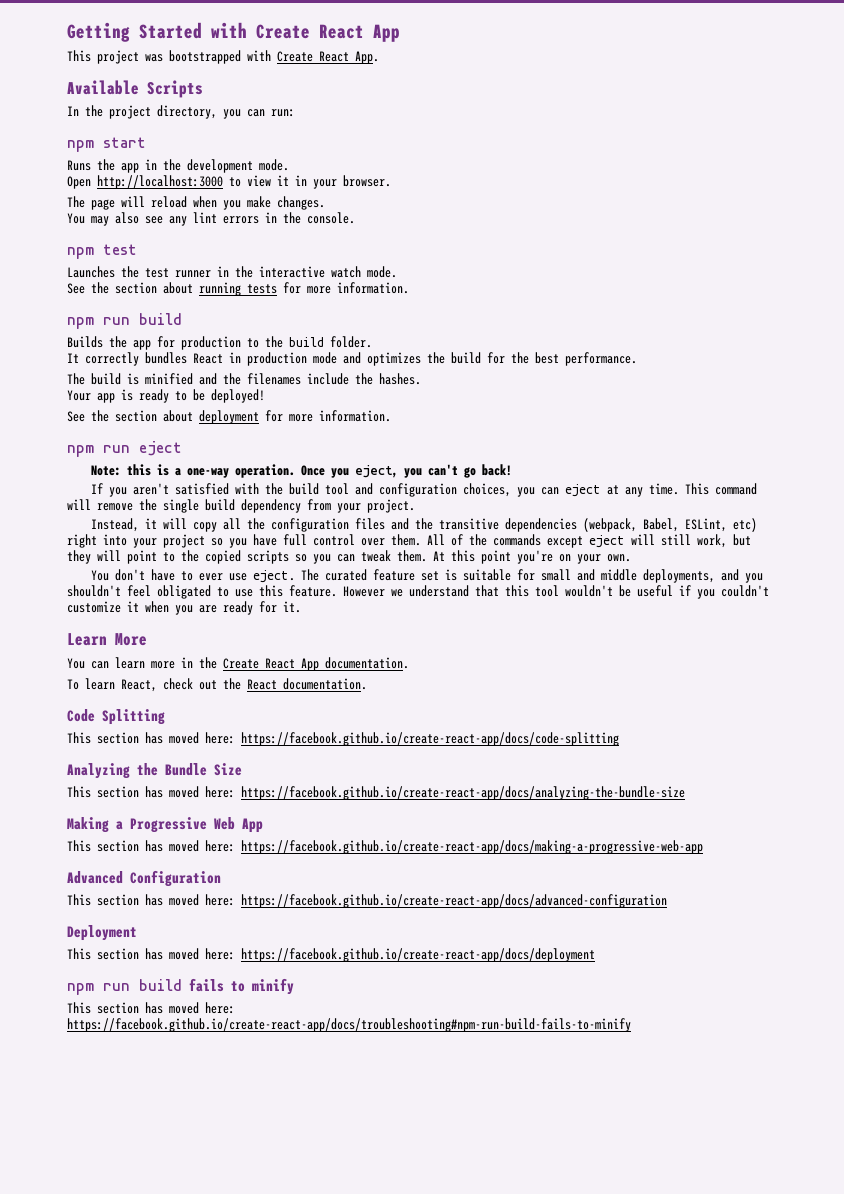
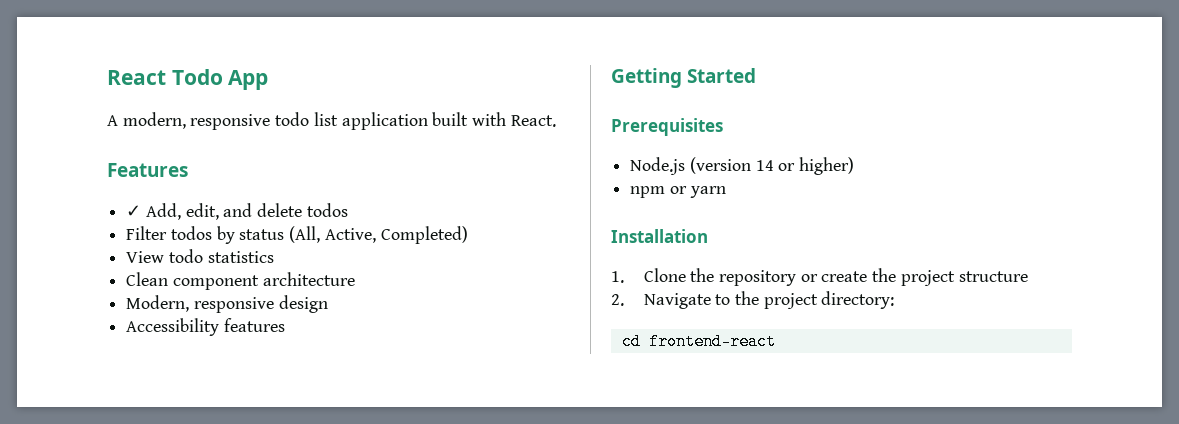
[67,22,400,42] [67,50,379,64] [67,80,203,98] [67,105,295,119] [67,137,146,152] [67,159,289,173] [67,175,391,189] [67,196,325,210] [67,212,355,226] [67,244,137,259] [67,266,397,278] [67,282,409,296] [67,313,182,329] [67,336,372,350] [67,352,637,366] [67,373,421,385] [67,389,265,403] [67,410,391,424] [67,441,182,457] [91,464,513,478] [91,483,758,497] [67,499,415,513] [91,518,758,532] [67,534,751,548] [67,550,631,564] [91,569,764,583] [67,585,769,599] [67,601,301,615] [67,633,147,646] [67,657,409,671] [67,678,367,692] [67,709,165,725] [67,732,619,746] [67,763,242,779] [67,786,685,800] [67,817,263,833] [67,840,703,854] [67,870,221,887] [67,894,667,908] [67,925,137,941] [67,948,595,962] [67,978,294,995] [67,1002,235,1014] [67,1018,631,1032] Getting Started with Create React App // This project was bootstrapped with Create React App. // Available Scripts // In the project directory, you can run: // npm start // Runs the app in the development mode. // Open http://localhost:3000 to view it in your browser. // The page will reload when you make changes. // You may also see any lint errors in the console. // npm test // Launches the test runner in the interactive watch mode. // See the section about running tests for more information. // npm run build // Builds the app for production to the build folder. // It correctly bundles React in production mode and optimizes the build for the best performance. // The build is minified and the filenames include the hashes. // Your app is ready to be deployed! // See the section about deployment for more information. // npm run eject // Note: this is a one-way operation. Once you eject, you can't go back! // If you aren't satisfied with the build tool and configuration choices, you can eject at any time. This command will remove the single build dependency from your project. // Instead, it will copy all the configuration files and the transitive dependencies (webpack, Babel, ESLint, etc) right into your project so you have full control over them. All of the commands except eject will still work, but they will point to the copied scripts so you can tweak them. At this point you're on your own. // You don't have to ever use eject. The curated feature set is suitable for small and middle deployments, and you shouldn't feel obligated to use this feature. However we understand that this tool wouldn't be useful if you couldn't customize it when you are ready for it. // Learn More // You can learn more in the Create React App documentation. // To learn React, check out the React documentation. // Code Splitting // This section has moved here: https://facebook.github.io/create-react-app/docs/code-splitting // Analyzing the Bundle Size // This section has moved here: https://facebook.github.io/create-react-app/docs/analyzing-the-bundle-size // Making a Progressive Web App // This section has moved here: https://facebook.github.io/create-react-app/docs/making-a-progressive-web-app // Advanced Configuration // This section has moved here: https://facebook.github.io/create-react-app/docs/advanced-configuration // Deployment // This section has moved here: https://facebook.github.io/create-react-app/docs/deployment // npm run build fails to minify // This section has moved here: https://facebook.github.io/create-react-app/docs/troubleshooting#npm-run-build-fails-to-minify -> [107,69,269,90] [107,112,556,130] [107,163,188,177] [126,203,348,220] [126,226,468,244] [126,249,274,263] [126,272,355,290] [126,295,328,313] [126,318,285,336] [611,68,757,88] [611,118,723,136] [630,157,855,175] [630,186,726,198] [611,229,708,243] [611,268,1028,286] [611,291,895,309] [621,333,776,350] React Todo App // A modern, responsive todo list application built with React. // Features // ✓ Add, edit, and delete todos // Filter todos by status (All, Active, Completed) // View todo statistics // Clean component architecture // Modern, responsive design // Accessibility features // Getting Started // Prerequisites // Node.js (version 14 or higher) // npm or yarn // Installation // 1. Clone the repository or create the project structure // 2. Navigate to the project directory: // cd frontend-react

